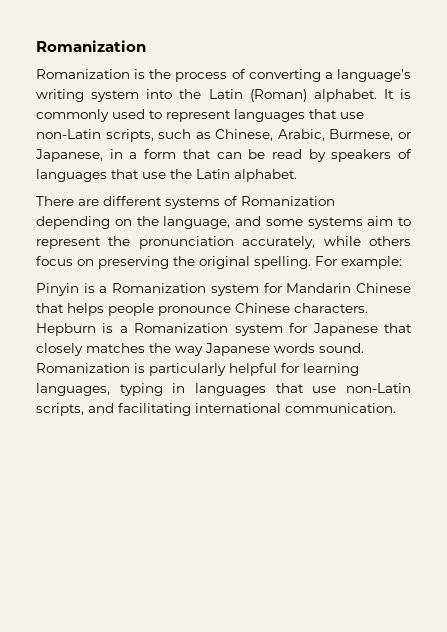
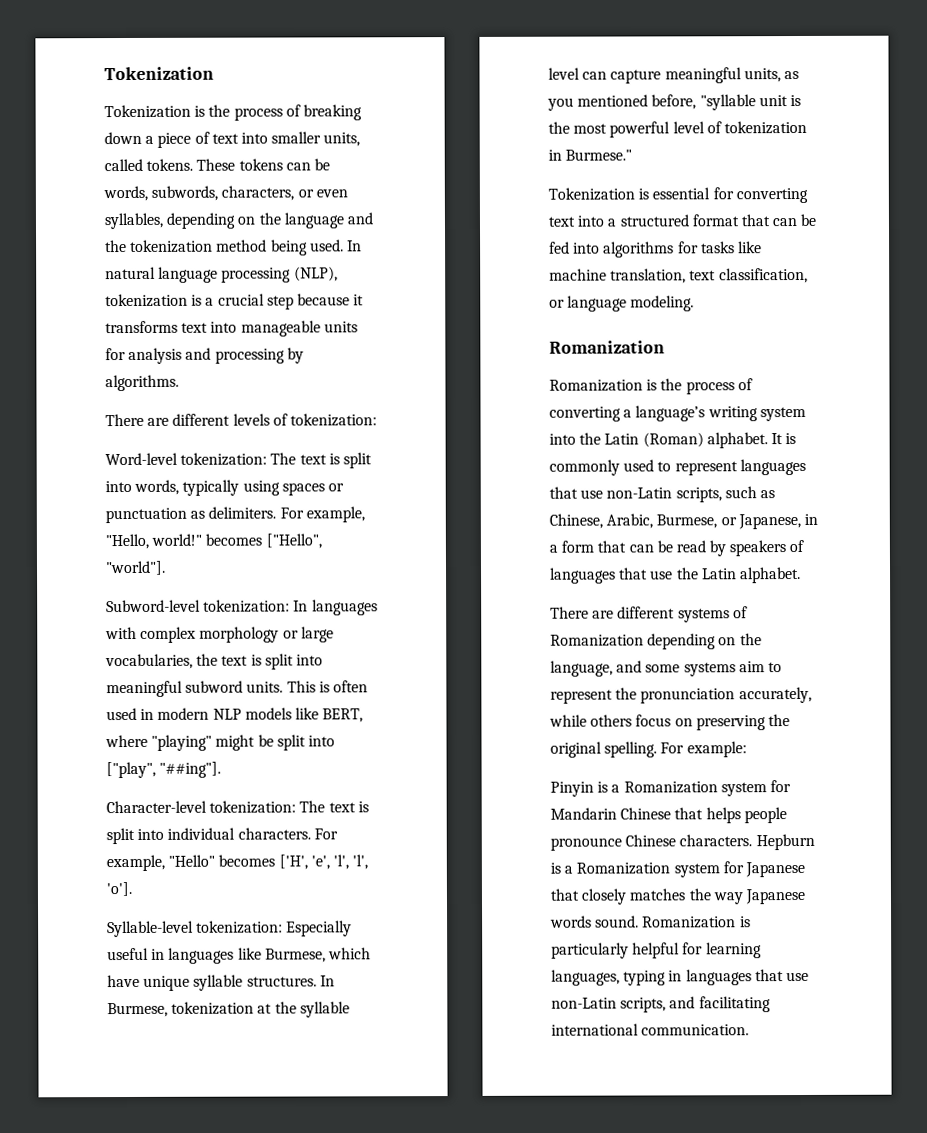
(36, 46) none -> [104,66,214,81] [104,104,362,121] [104,131,361,148] [104,158,330,172] [103,185,348,202] [104,212,373,230] [105,239,362,256] [105,266,338,283] [105,293,365,310] [105,320,358,337] [105,347,304,364] [105,374,179,392] [105,413,377,427] [105,452,372,469] [105,479,344,496] [105,506,365,524] [105,533,322,550] [105,560,166,576] [106,599,378,616] [105,626,334,643] [105,653,323,670] [106,680,368,698] [106,707,364,723] [105,734,335,751] [106,761,222,779] [106,800,369,814] [106,827,338,845] [106,854,369,872] [106,881,132,897] [107,920,353,938] [107,947,371,964] [107,974,335,991] [107,1001,350,1018] [548,67,799,84] [547,94,801,111] [548,120,807,138] [548,149,633,161] [548,187,808,204] [548,213,817,227] [549,241,762,258] [549,267,808,284] [549,295,695,312] Tokenization // Tokenization is the process of breaking down a piece of text into smaller units, called tokens. These tokens can be words, subwords, characters, or even syllables, depending on the language and the tokenization method being used. In natural language processing (NLP), tokenization is a crucial step because it transforms text into manageable units for analysis and processing by algorithms. // There are different levels of tokenization: // Word-level tokenization: The text is split into words, typically using spaces or punctuation as delimiters. For example, "Hello, world!" becomes ["Hello", "world"]. // Subword-level tokenization: In languages with complex morphology or large vocabularies, the text is split into meaningful subword units. This is often used in modern NLP models like BERT, where "playing" might be split into ["play", "##ing"]. // Character-level tokenization: The text is split into individual characters. For example, "Hello" becomes ['H', 'e', 'l', 'l', 'o']. // Syllable-level tokenization: Especially useful in languages like Burmese, which have unique syllable structures. In Burmese, tokenization at the syllable level can capture meaningful units, as you mentioned before, "syllable unit is the most powerful level of tokenization in Burmese." // Tokenization is essential for converting text into a structured format that can be fed into algorithms for tasks like machine translation, text classification, or language modeling. //

